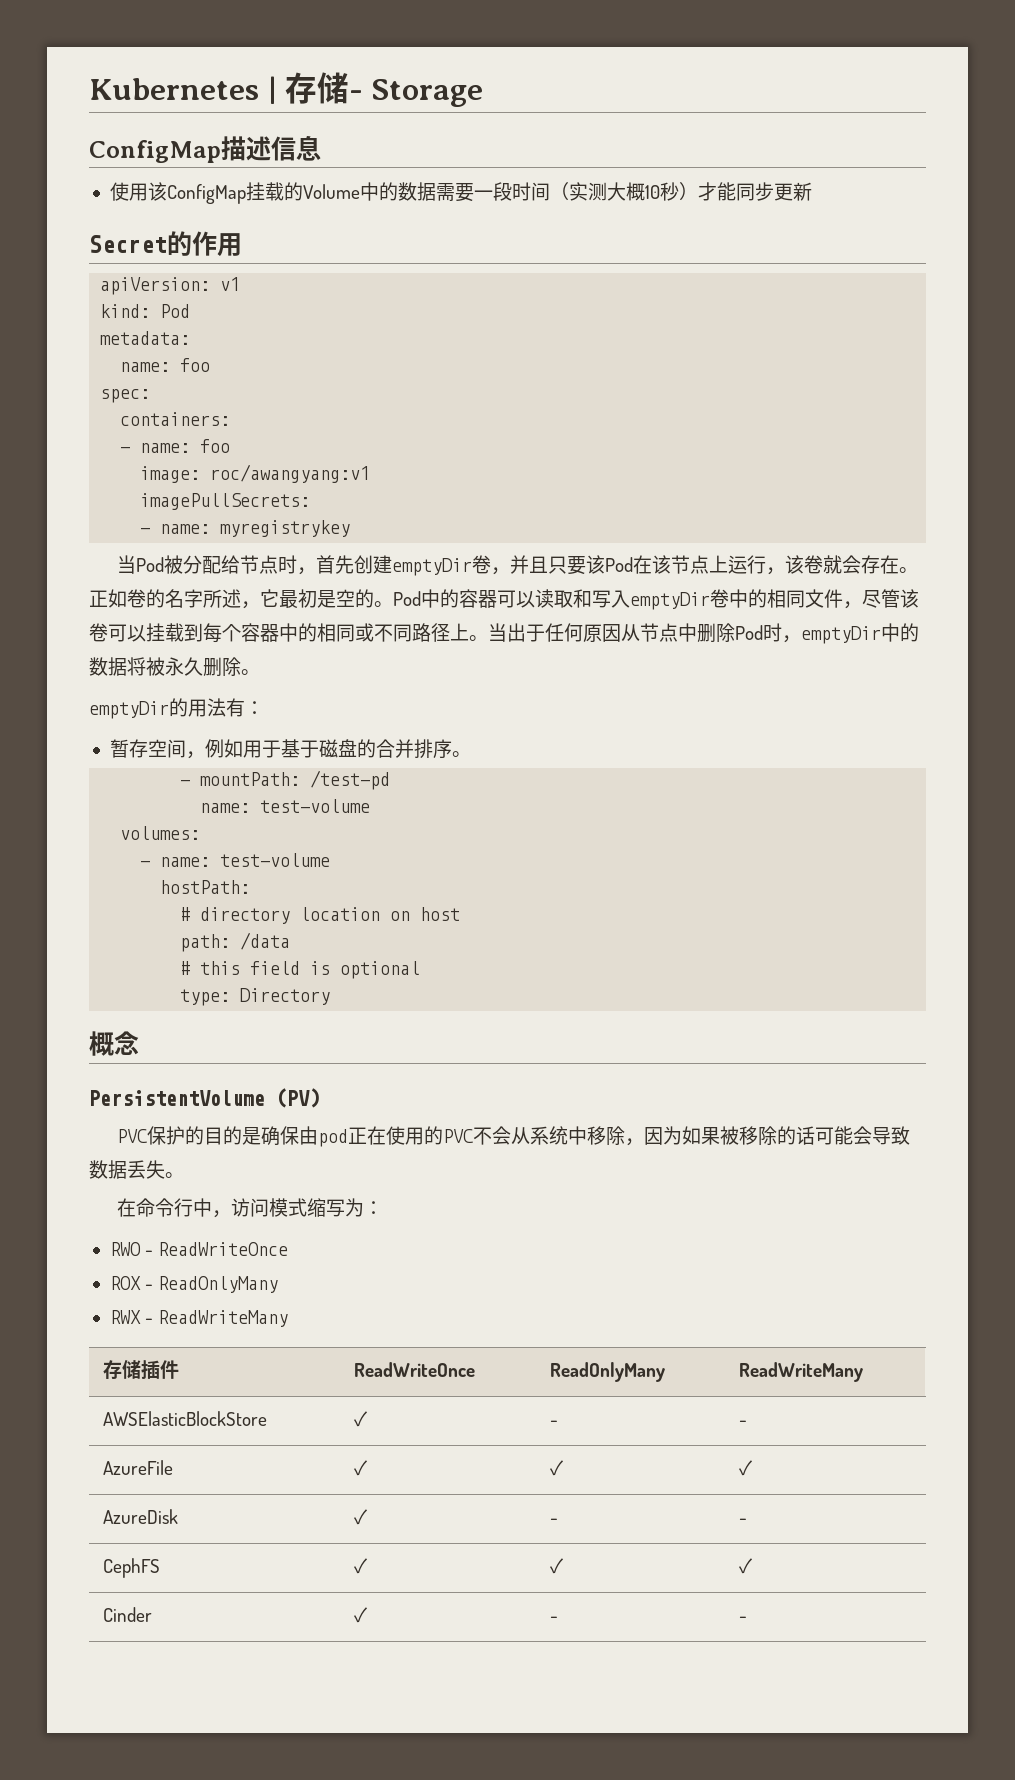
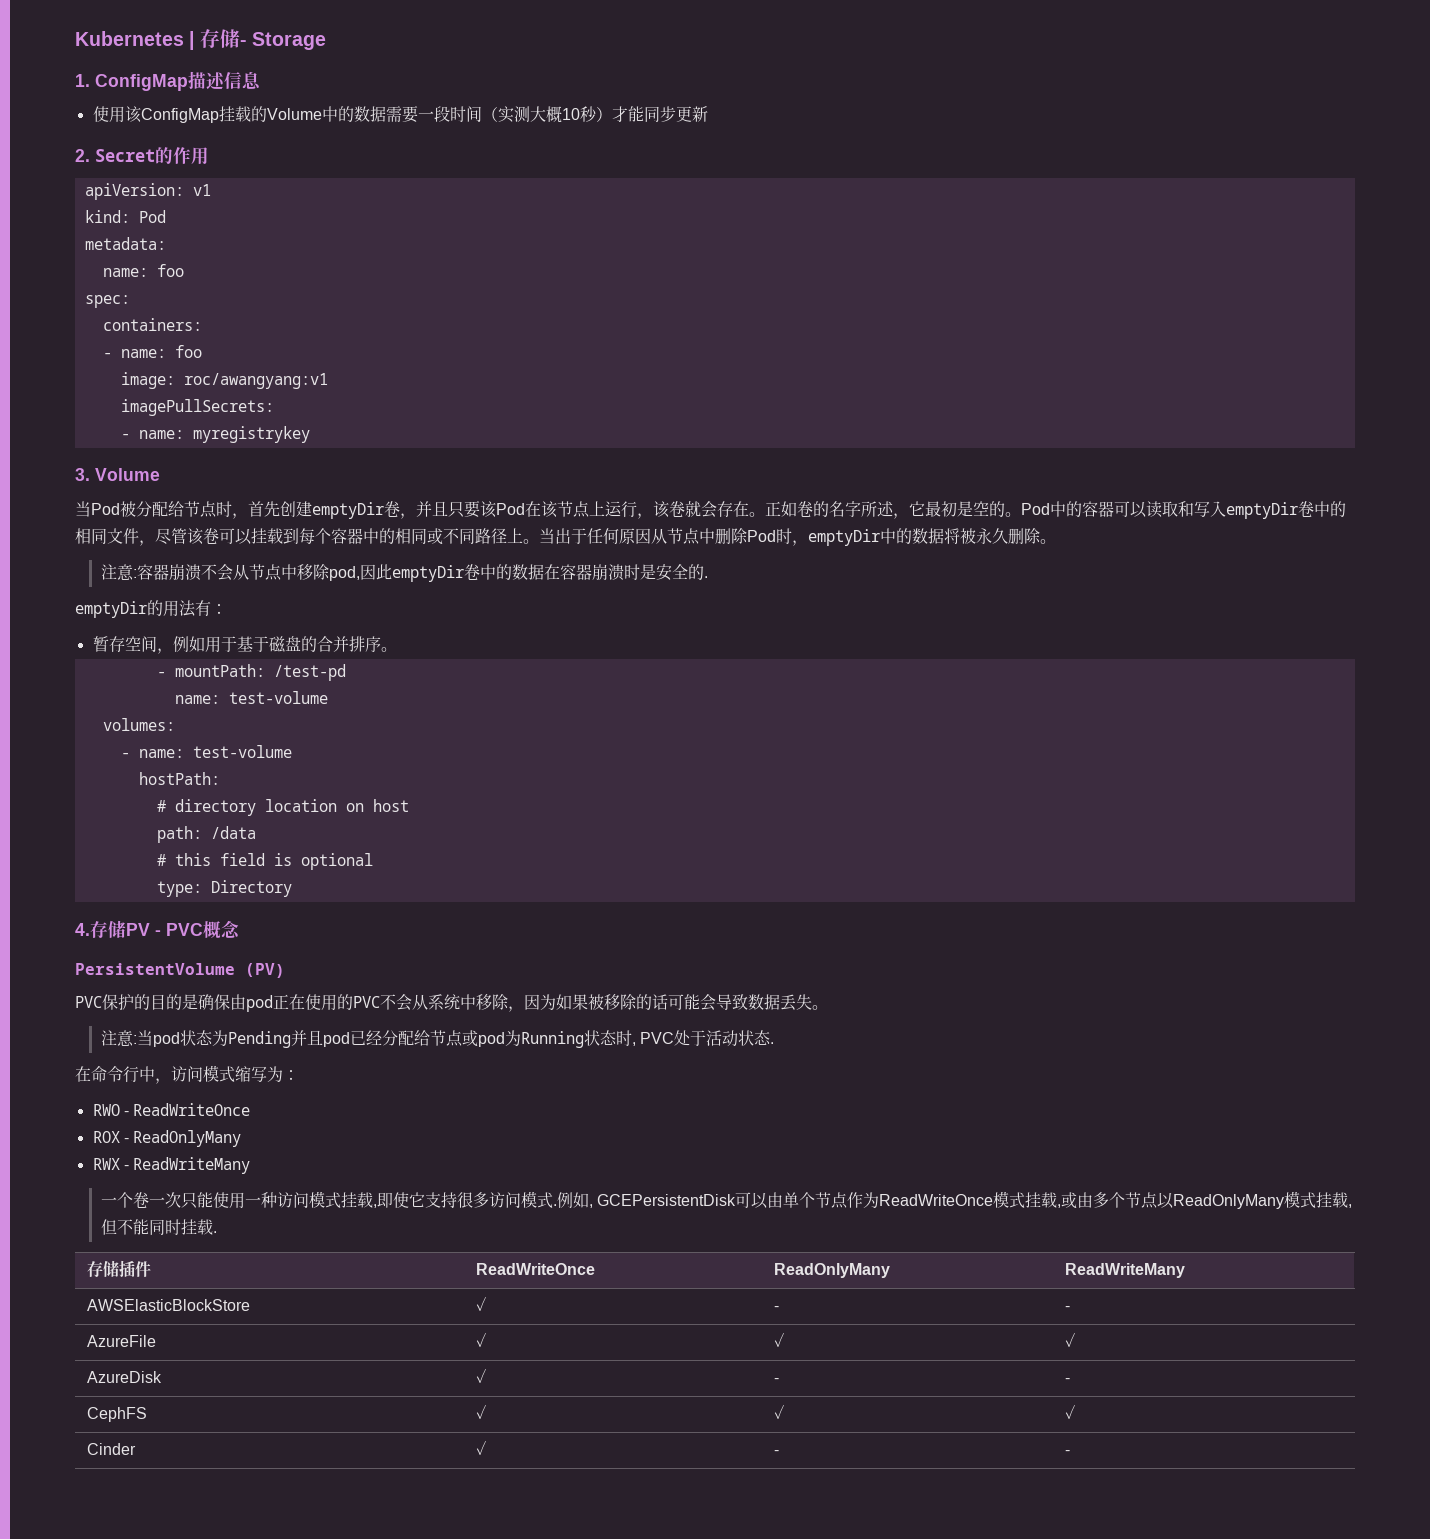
(483, 93) none -> [75,74,90,87] 1.
(812, 191) none -> [75,149,90,162] 2.
(351, 528) none -> [75,468,160,481] // 3. Volume
(260, 672) none -> [100,564,708,582] // 注意:容器崩溃不会从节点中移除pod,因此emptyDir卷中的数据在容器崩溃时是安全的.
(331, 996) none -> [75,920,203,938] 4.存储PV - PVC
(184, 1175) none -> [100,1030,775,1048] // 注意:当pod状态为Pending并且pod已经分配给节点或pod为Running状态时, PVC处于活动状态.
(289, 1318) none -> [100,1191,1353,1209] [100,1219,217,1235] // 一个卷一次只能使用一种访问模式挂载,即使它支持很多访问模式.例如, GCEPersistentDisk可以由单个节点作为ReadWriteOnce模式挂载,或由多个节点以ReadOnlyMany模式挂载,但不能同时挂载.

